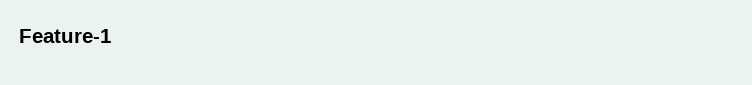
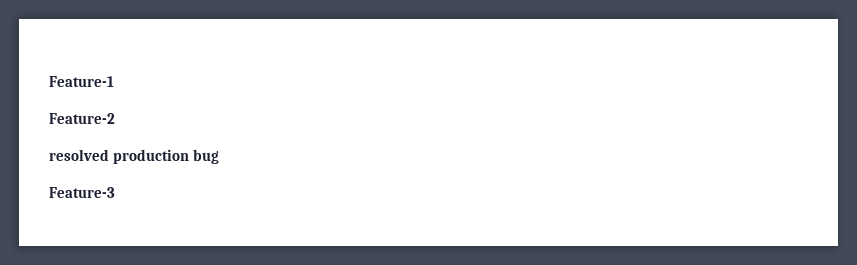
(111, 36) none -> [49,113,115,124] [49,149,220,164] [49,187,115,198] // Feature-2 // resolved production bug // Feature-3

